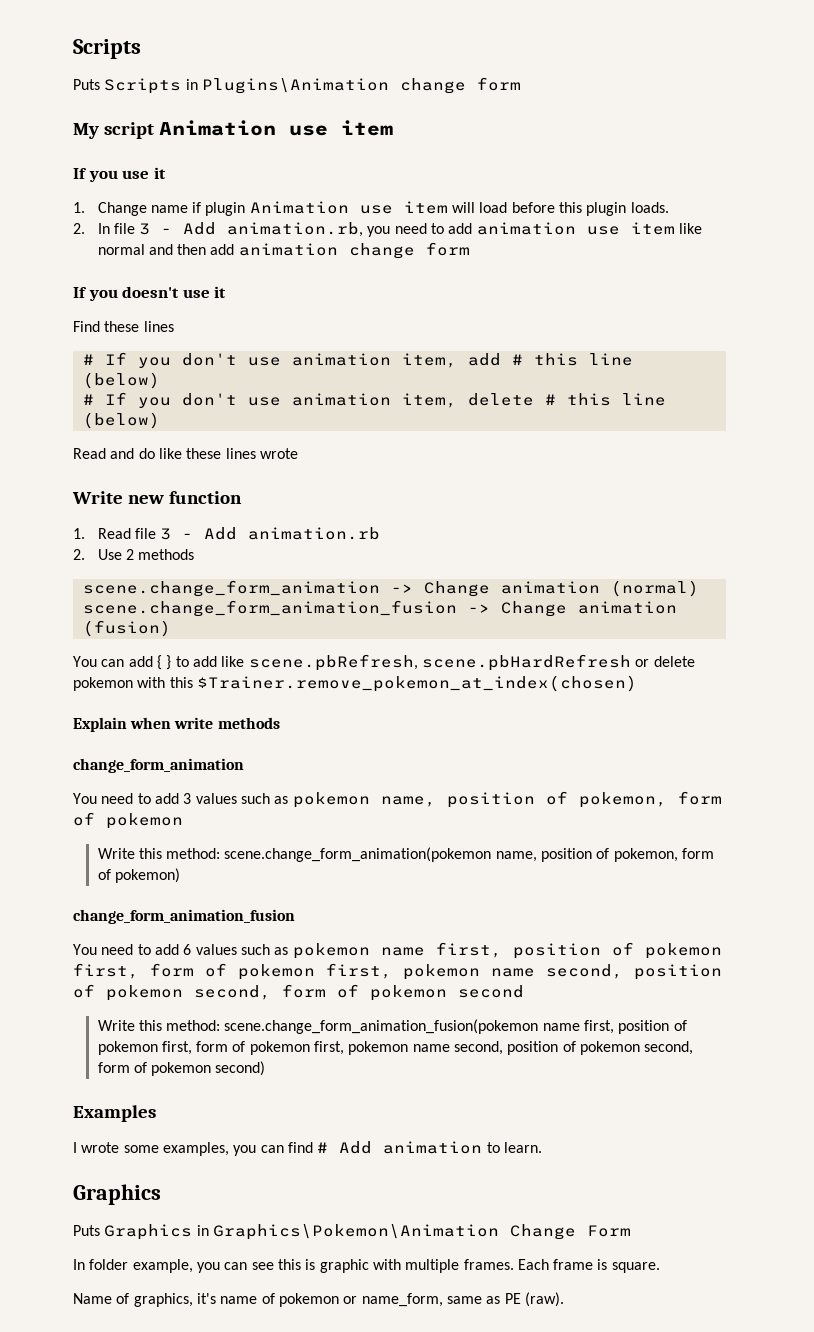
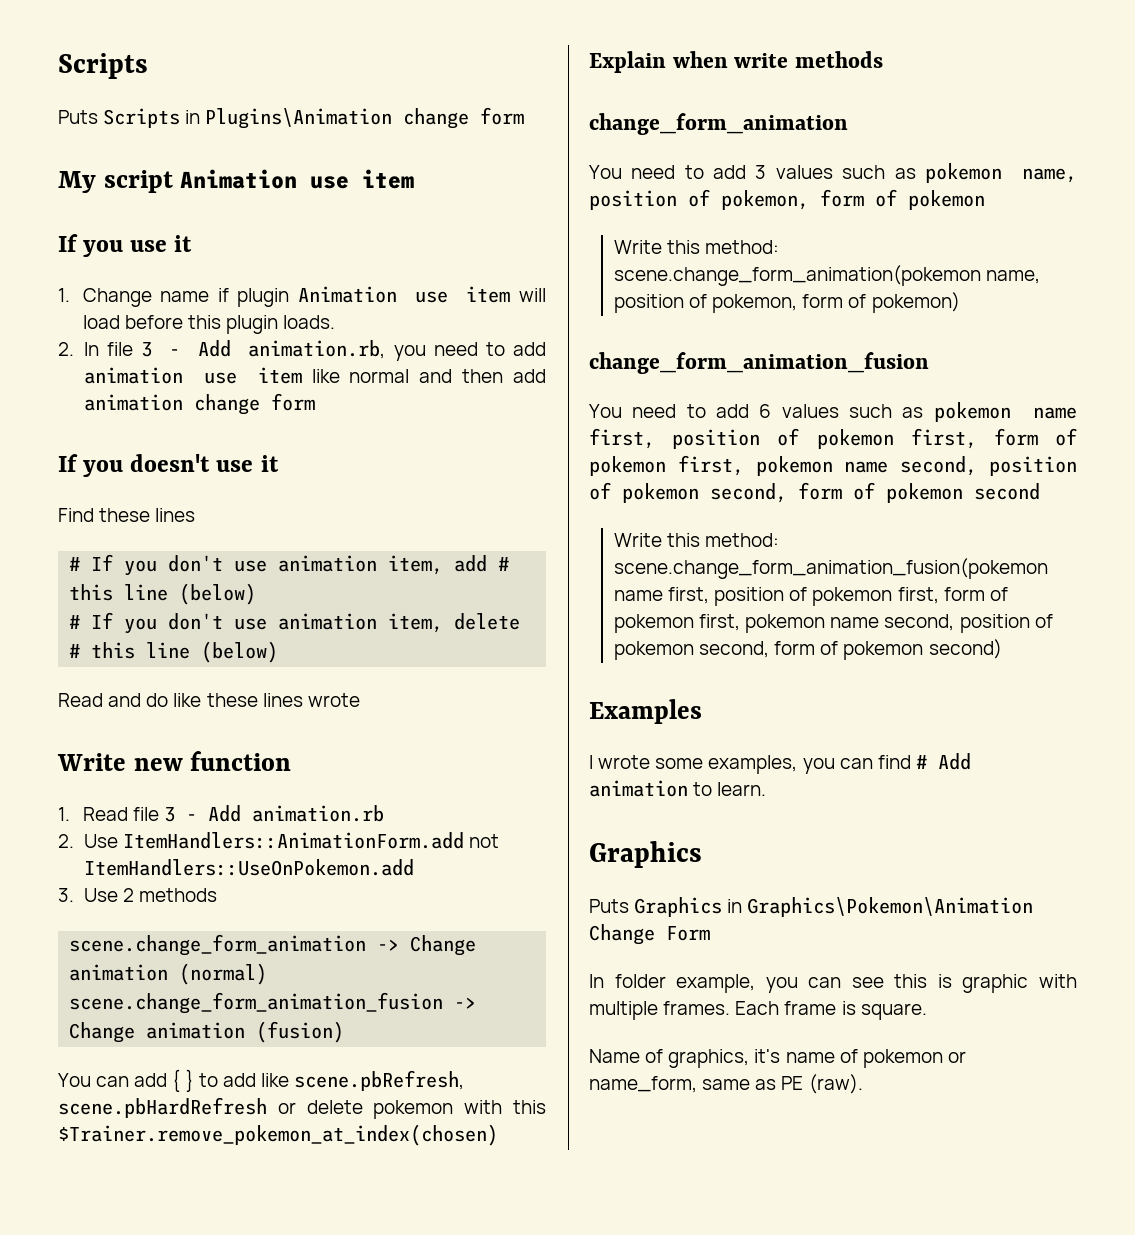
(122, 554) none -> [122,832,499,849] [83,859,414,876] [58,888,118,902] ItemHandlers::AnimationForm.add not ItemHandlers::UseOnPokemon.add // 3. Use

